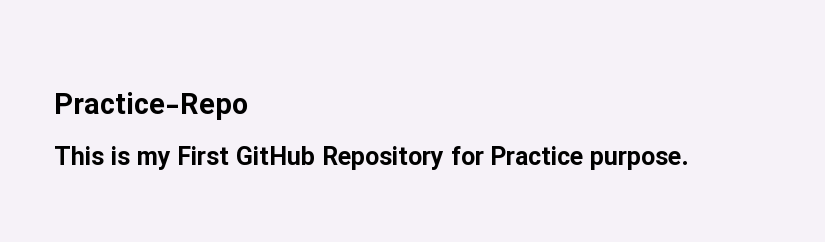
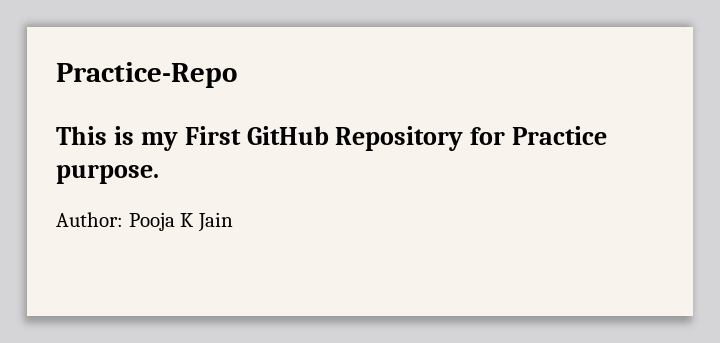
(689, 160) none -> [56,212,233,232] // Author: Pooja K Jain

